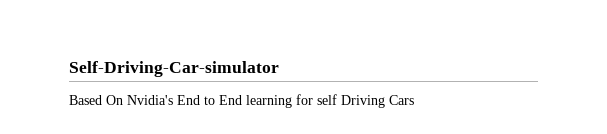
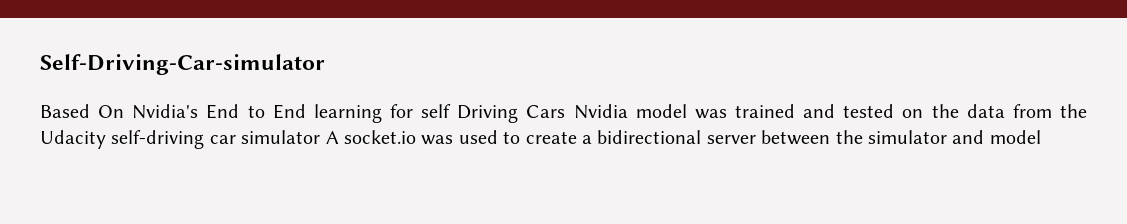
(414, 100) none -> [573,104,1087,119] [40,130,1041,149] Nvidia model was trained and tested on the data from the Udacity self-driving car simulator A socket.io was used to create a bidirectional server between the simulator and model

